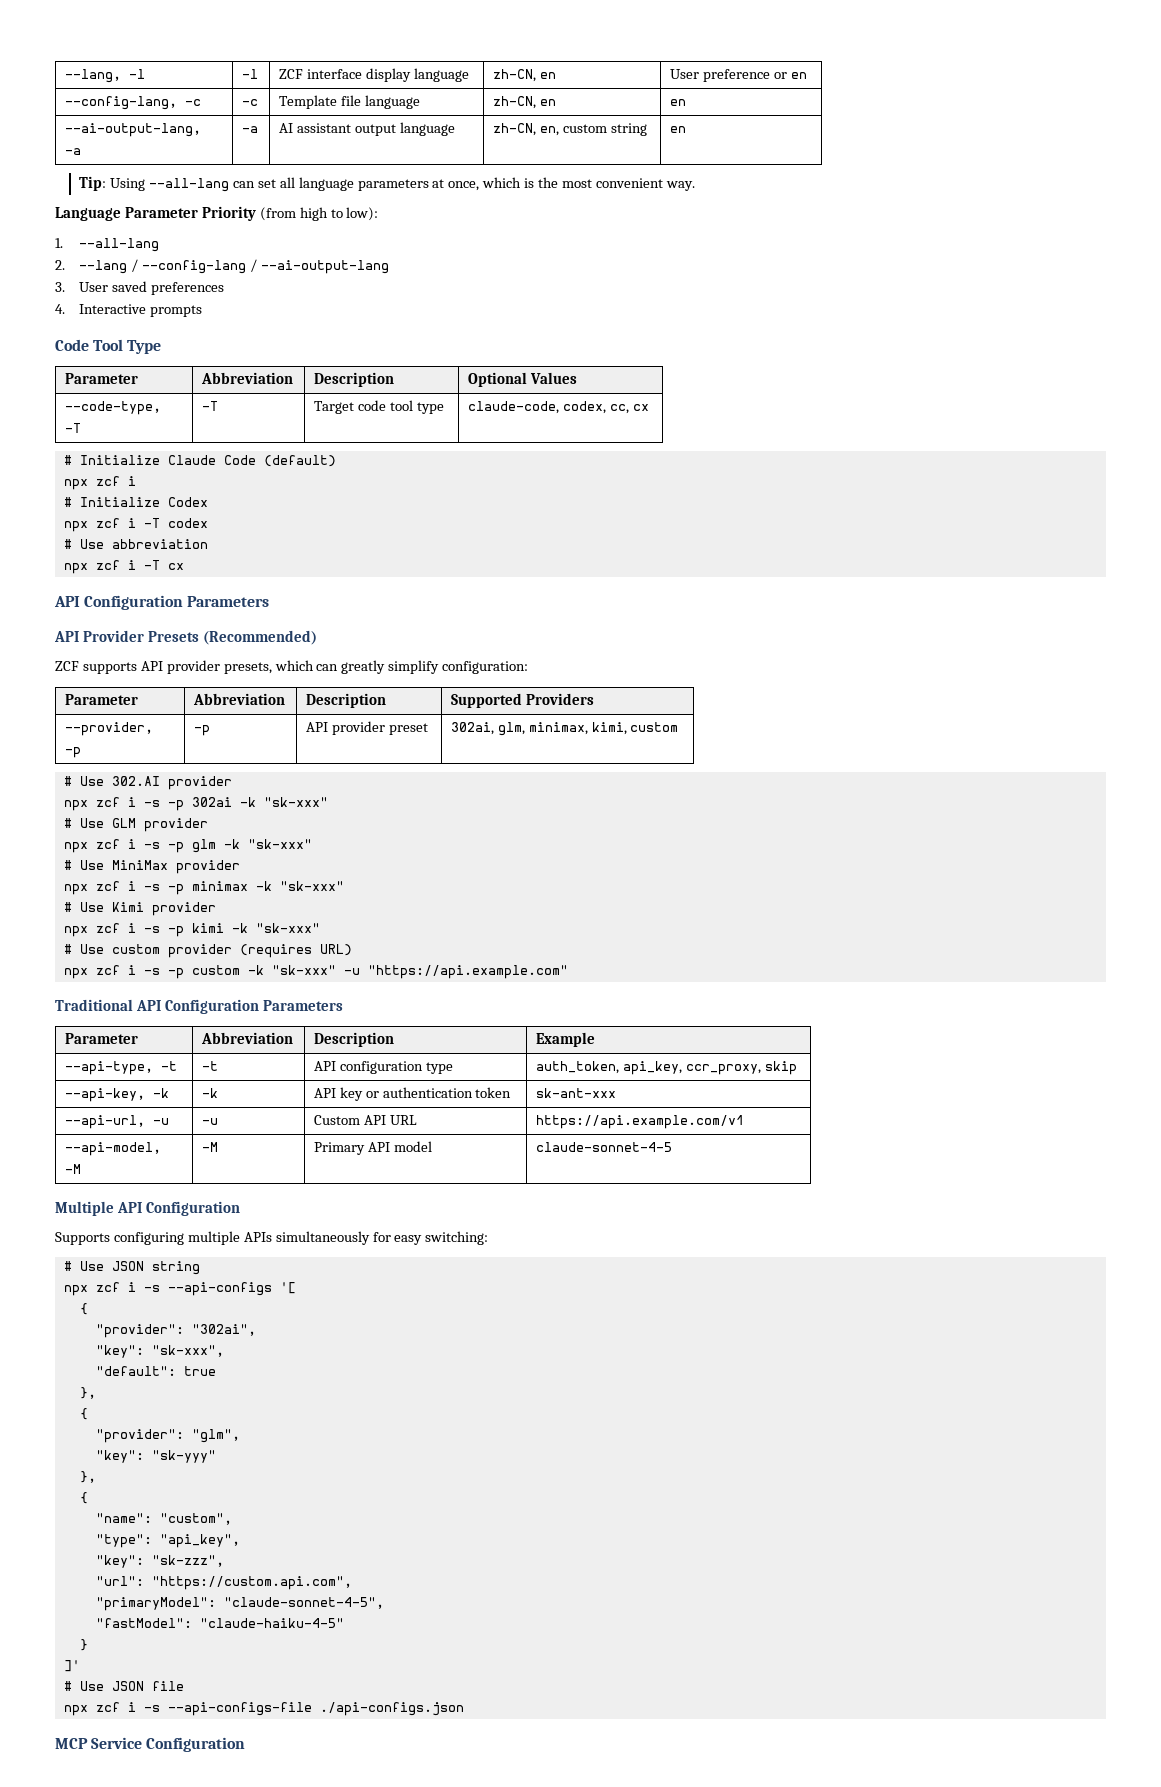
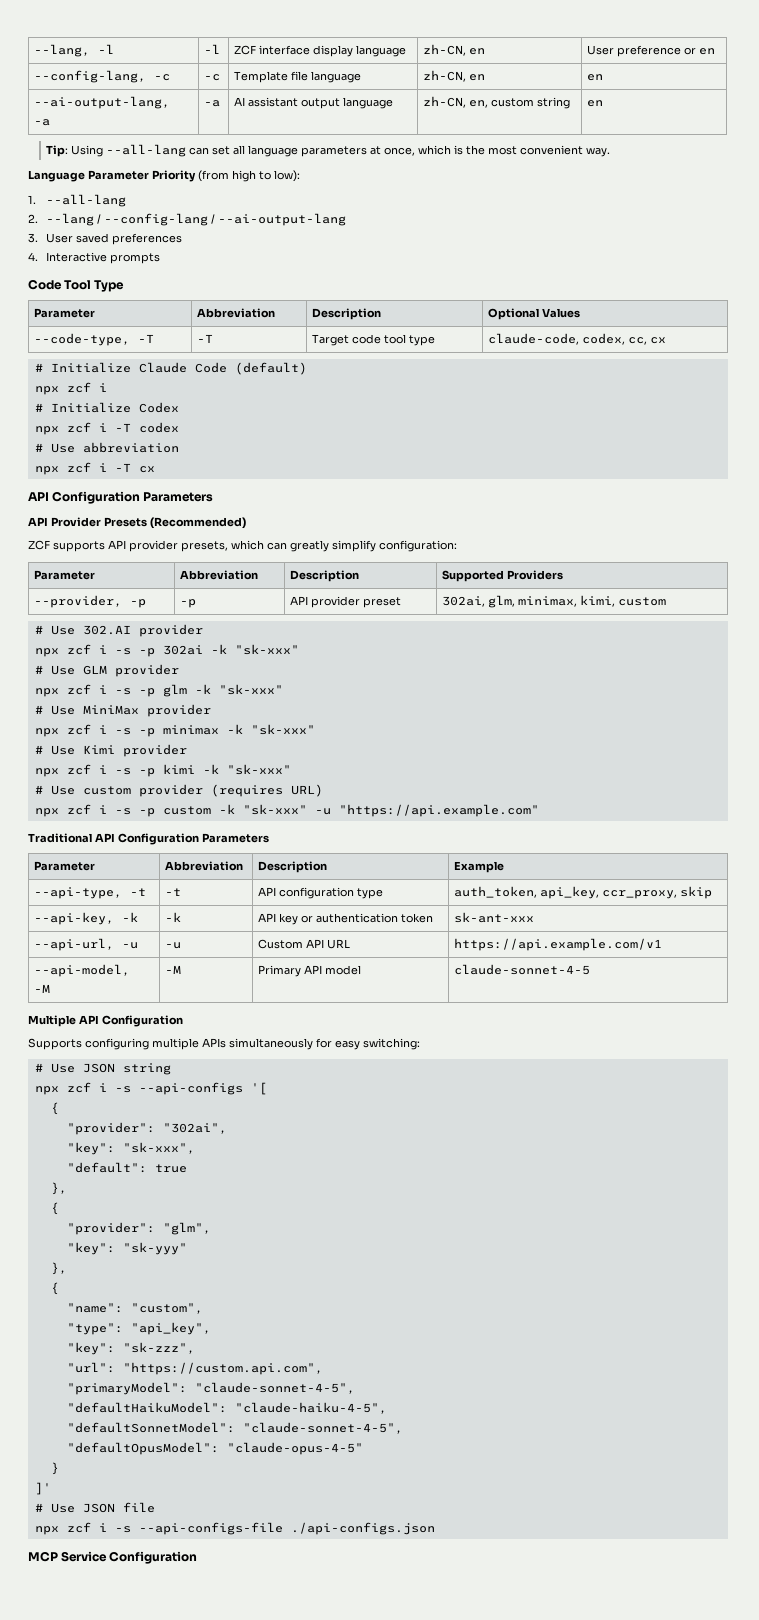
[95,1618,344,1628] "fastModel": "claude-haiku-4-5" -> [66,1402,387,1414] [66,1422,403,1434] [66,1442,363,1455] "defaultHaikuModel": "claude-haiku-4-5", // "defaultSonnetModel": "claude-sonnet-4-5", // "defaultOpusModel": "claude-opus-4-5"

